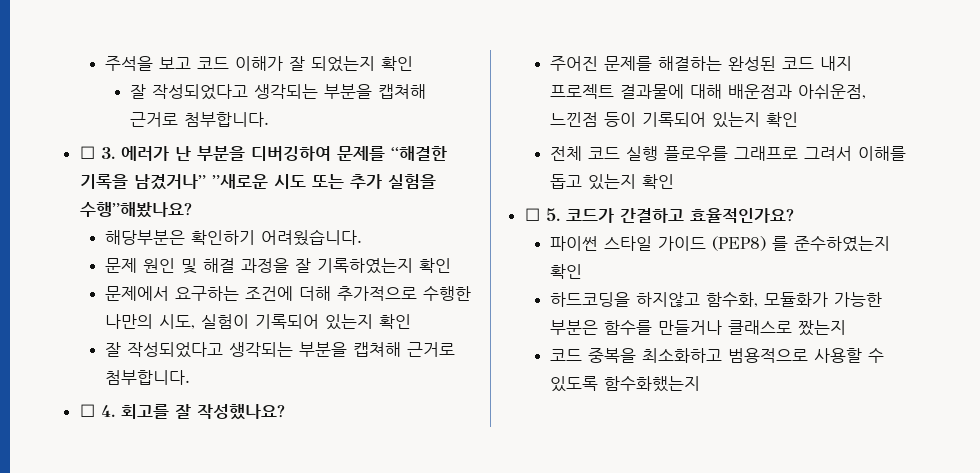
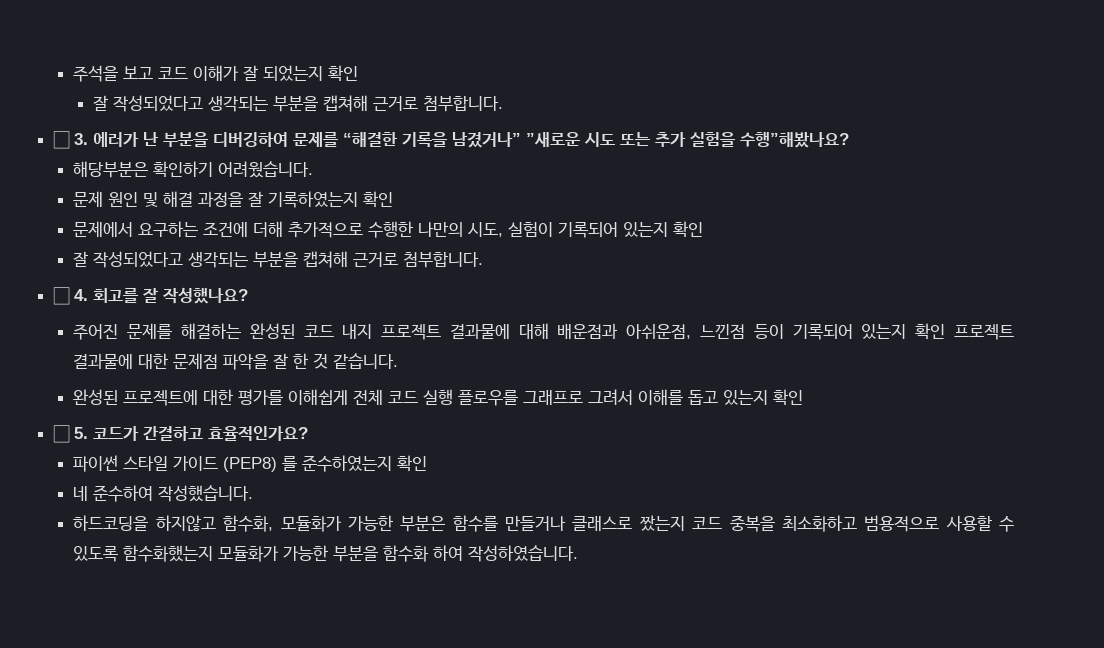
(798, 119) // -> [953,324,1014,340] [73,353,399,370] [73,389,349,406] 프로젝트 결과물에 대한 문제점 파악을 잘 한 것 같습니다. // 완성된 프로젝트에 대한 평가를 이해쉽게
(582, 271) none -> [73,485,254,502] // 네 준수하여 작성했습니다.
(846, 328) // -> (685, 523) none
(700, 384) none -> [218,545,579,562] 모듈화가 가능한 부분을 함수화 하여 작성하였습니다.

